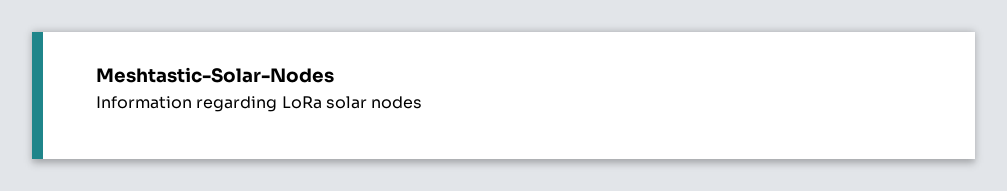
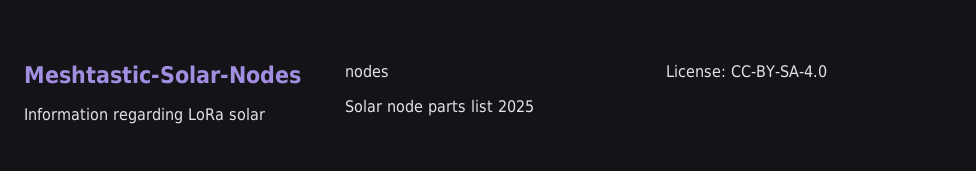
(423, 102) none -> [345,99,534,116] [666,64,827,78] // Solar node parts list 2025 // License: CC-BY-SA-4.0

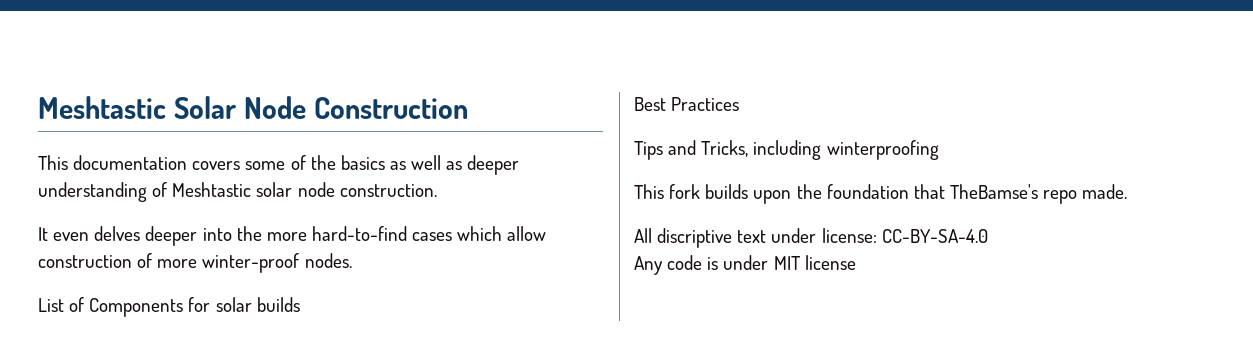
[24,65,301,84] [24,107,265,124] [345,64,389,78] [345,99,534,116] [666,64,827,78] Meshtastic-Solar-Nodes // Information regarding LoRa solar nodes // Solar node parts list 2025 // License: CC-BY-SA-4.0 -> [38,96,468,119] [38,155,520,175] [38,182,437,202] [38,226,547,246] [38,253,352,273] [38,297,300,317] [634,97,740,111] [634,140,939,160] [634,184,1128,204] [634,228,988,248] [634,255,856,275] Meshtastic Solar Node Construction // This documentation covers some of the basics as well as deeper understanding of Meshtastic solar node construction. // It even delves deeper into the more hard-to-find cases which allow construction of more winter-proof nodes. // List of Components for solar builds // Best Practices // Tips and Tricks, including winterproofing // This fork builds upon the foundation that TheBamse's repo made. // All discriptive text under license: CC-BY-SA-4.0 // Any code is under MIT license

